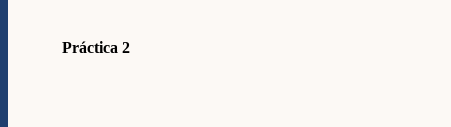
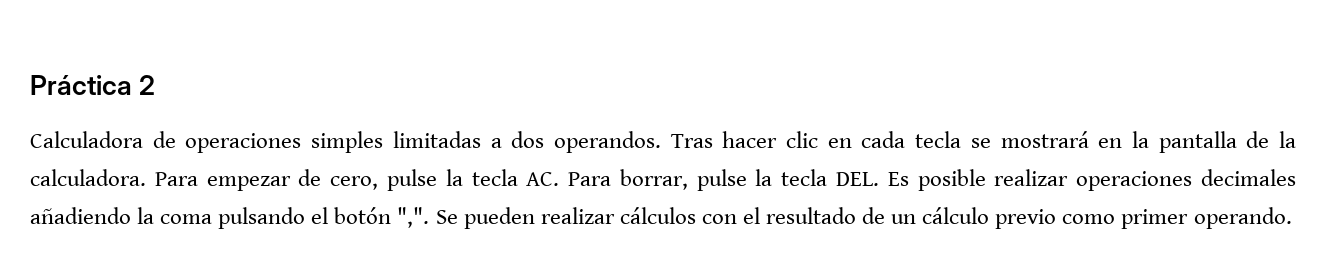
(131, 47) none -> [30,131,1297,153] [30,169,1296,191] [30,207,1292,229] // Calculadora de operaciones simples limitadas a dos operandos. Tras hacer clic en cada tecla se mostrará en la pantalla de la calculadora. Para empezar de cero, pulse la tecla AC. Para borrar, pulse la tecla DEL. Es posible realizar operaciones decimales añadiendo la coma pulsando el botón ",". Se pueden realizar cálculos con el resultado de un cálculo previo como primer operando.

